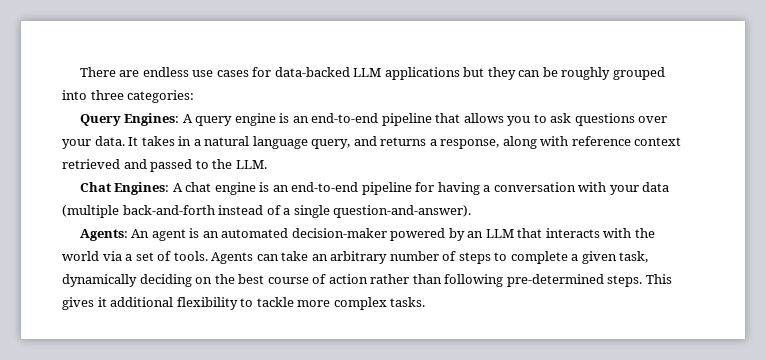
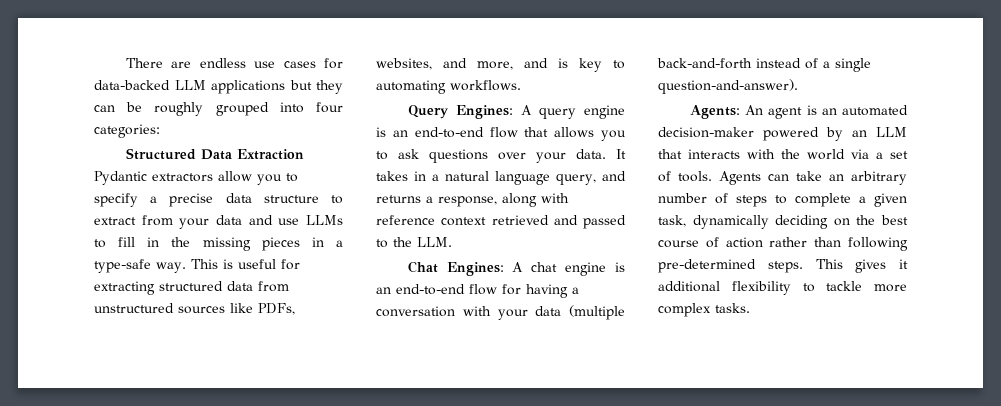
[90,90,124,100] three -> [316,102,343,113] four
(195, 96) none -> [125,148,304,160] [94,171,298,185] [94,193,343,207] [94,215,343,229] [94,237,343,251] [94,259,300,273] [94,281,289,295] [94,303,295,315] [376,58,625,72] [376,80,521,94] // Structured Data Extraction Pydantic extractors allow you to specify a precise data structure to extract from your data and use LLMs to fill in the missing pieces in a type-safe way. This is useful for extracting structured data from unstructured sources like PDFs, websites, and more, and is key to automating workflows.
[381,113,432,126] pipeline -> [489,127,518,138] flow
[361,182,412,195] pipeline -> [469,284,497,295] flow

